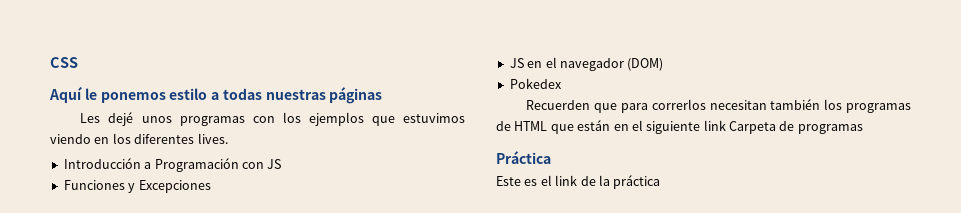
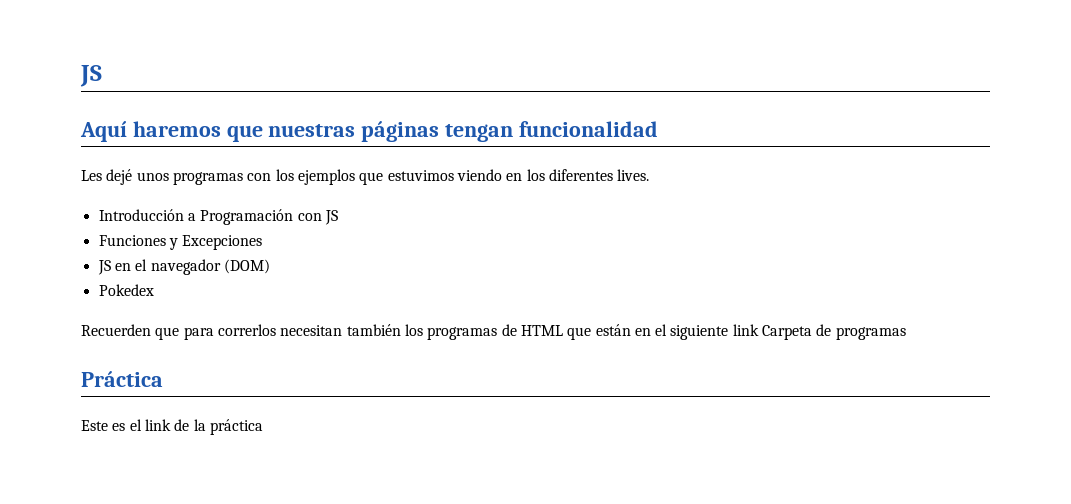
[50,57,78,68] CSS -> [80,65,102,87] JS
[84,88,262,103] le ponemos estilo a todas -> [132,121,263,142] haremos que
(383, 95) none -> [445,121,658,142] tengan funcionalidad

